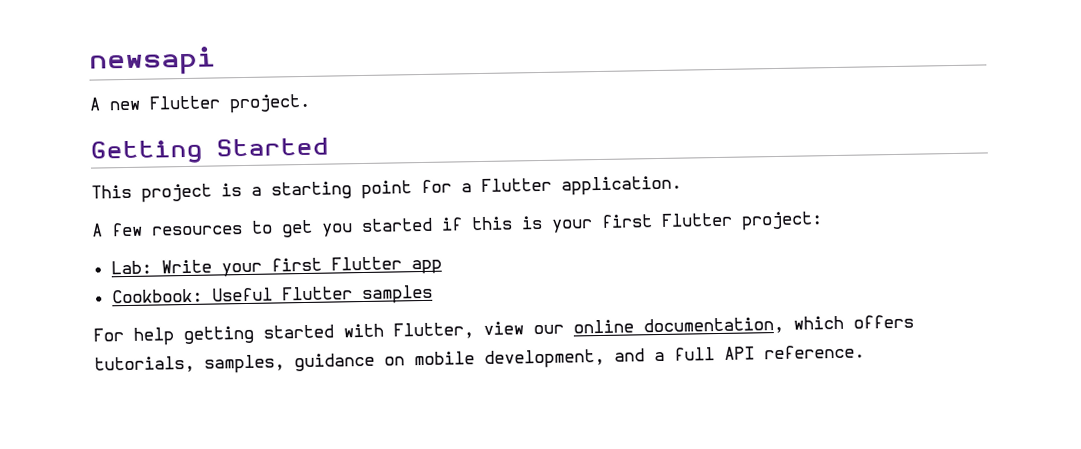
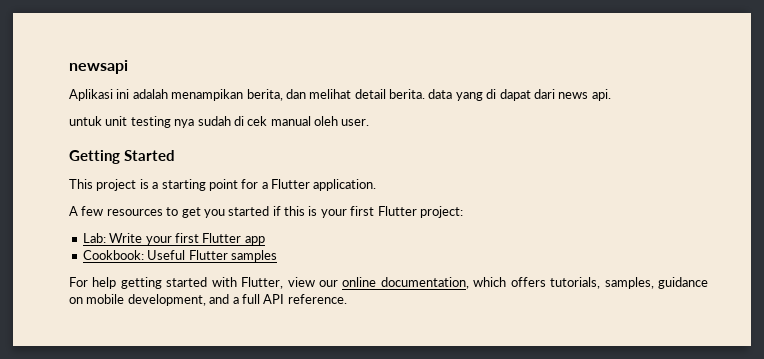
[89,93,311,114] A new Flutter project. -> [69,89,611,101] [69,116,370,128] Aplikasi ini adalah menampikan berita, dan melihat detail berita. data yang di dapat dari news api. // untuk unit testing nya sudah di cek manual oleh user.

